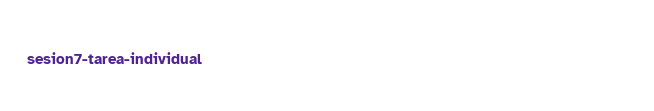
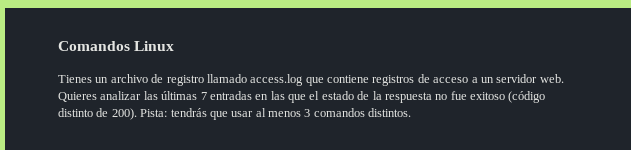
[27,52,202,64] sesion7-tarea-individual -> [58,41,175,51] [58,74,564,86] [58,91,546,103] [58,108,412,120] Comandos Linux // Tienes un archivo de registro llamado access.log que contiene registros de acceso a un servidor web. Quieres analizar las últimas 7 entradas en las que el estado de la respuesta no fue exitoso (código distinto de 200). Pista: tendrás que usar al menos 3 comandos distintos.

